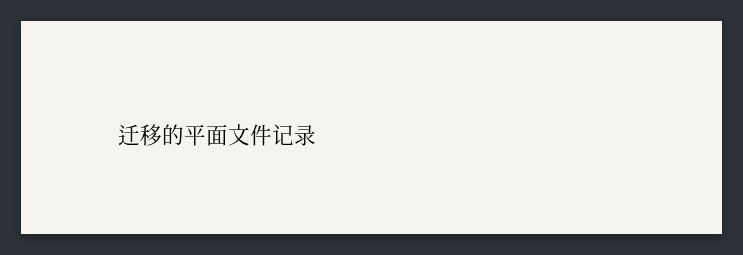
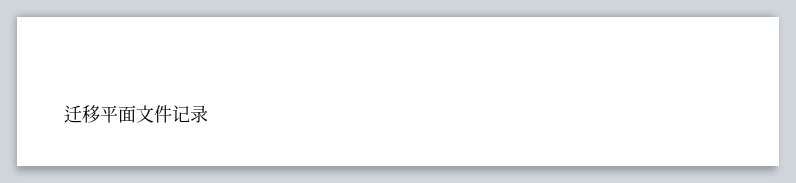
[162,124,184,145] 的 -> (100, 114) none

